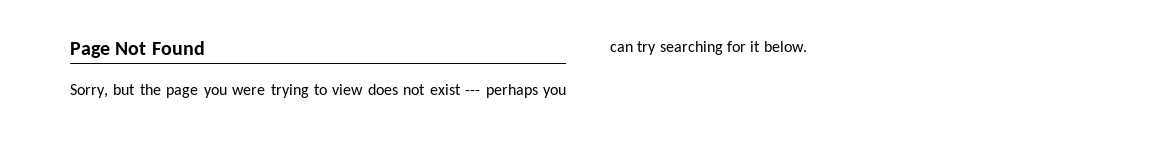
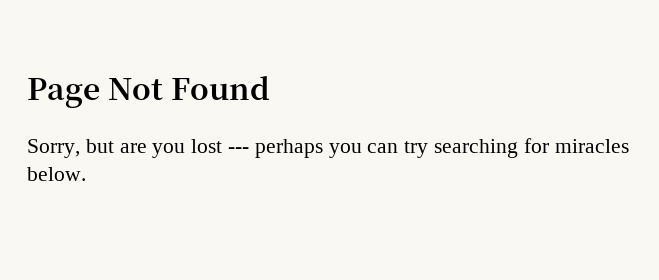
[139,84,461,98] the page you were trying to view does not exist -> [119,139,223,158] are you lost
[750,41,761,52] it -> [554,139,629,153] miracles

